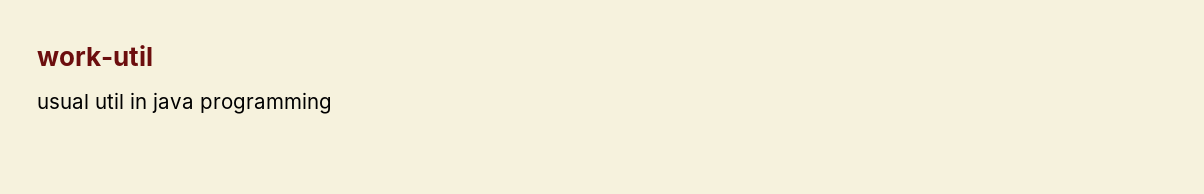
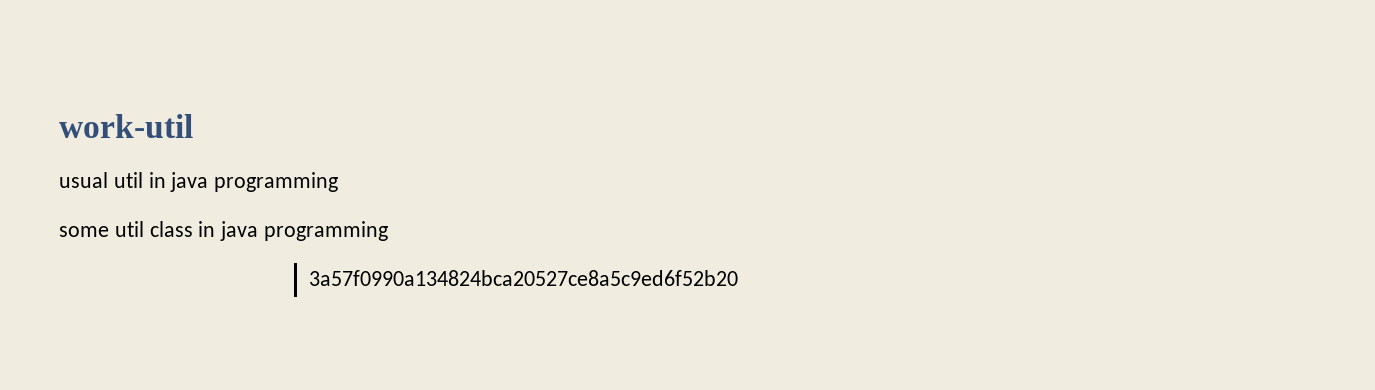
(332, 103) none -> [59,221,389,241] [308,270,738,286] // some util class in java programming // 3a57f0990a134824bca20527ce8a5c9ed6f52b20

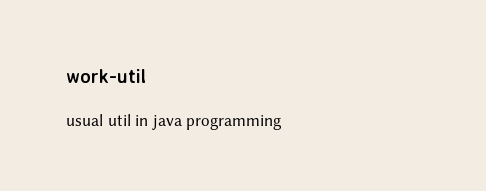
[59,221,389,241] [308,270,738,286] // some util class in java programming // 3a57f0990a134824bca20527ce8a5c9ed6f52b20 -> (283, 122) none

